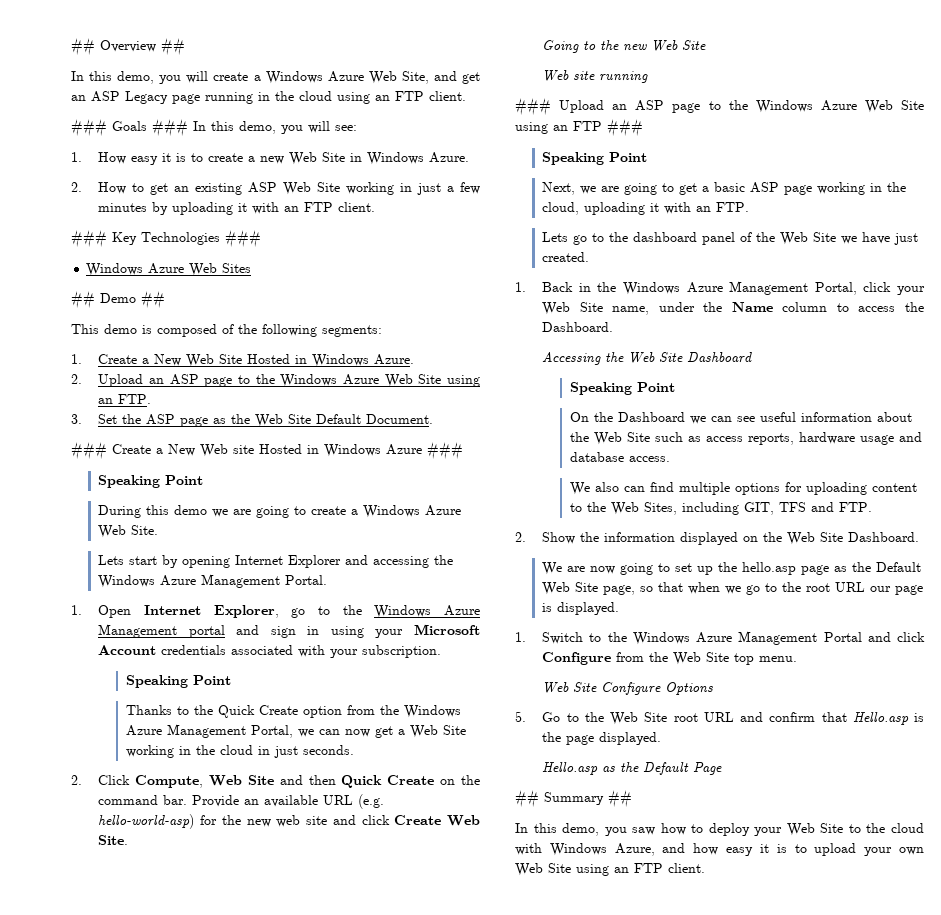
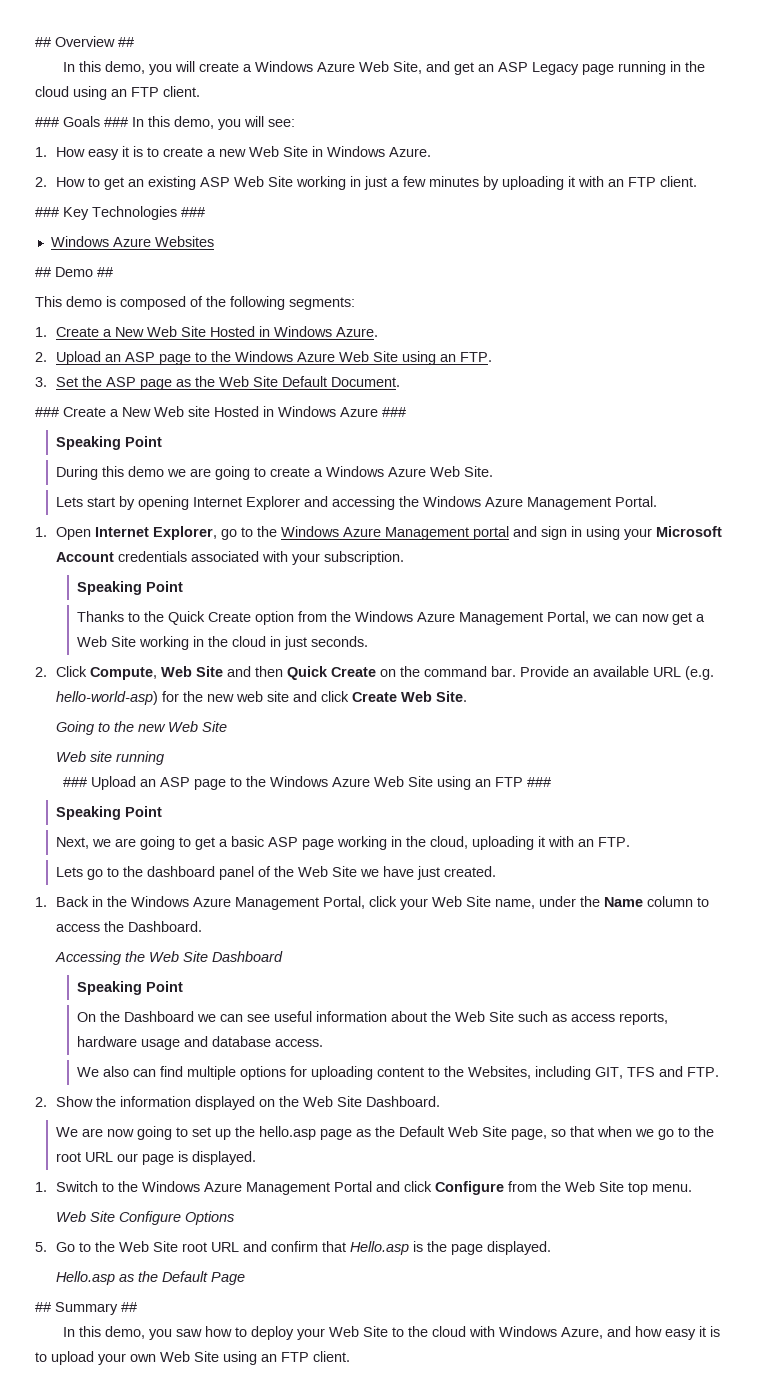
[189,263,252,276] Web Sites -> [154,236,214,247] Websites
[610,502,677,515] Web Sites, -> [467,1066,531,1079] Websites,

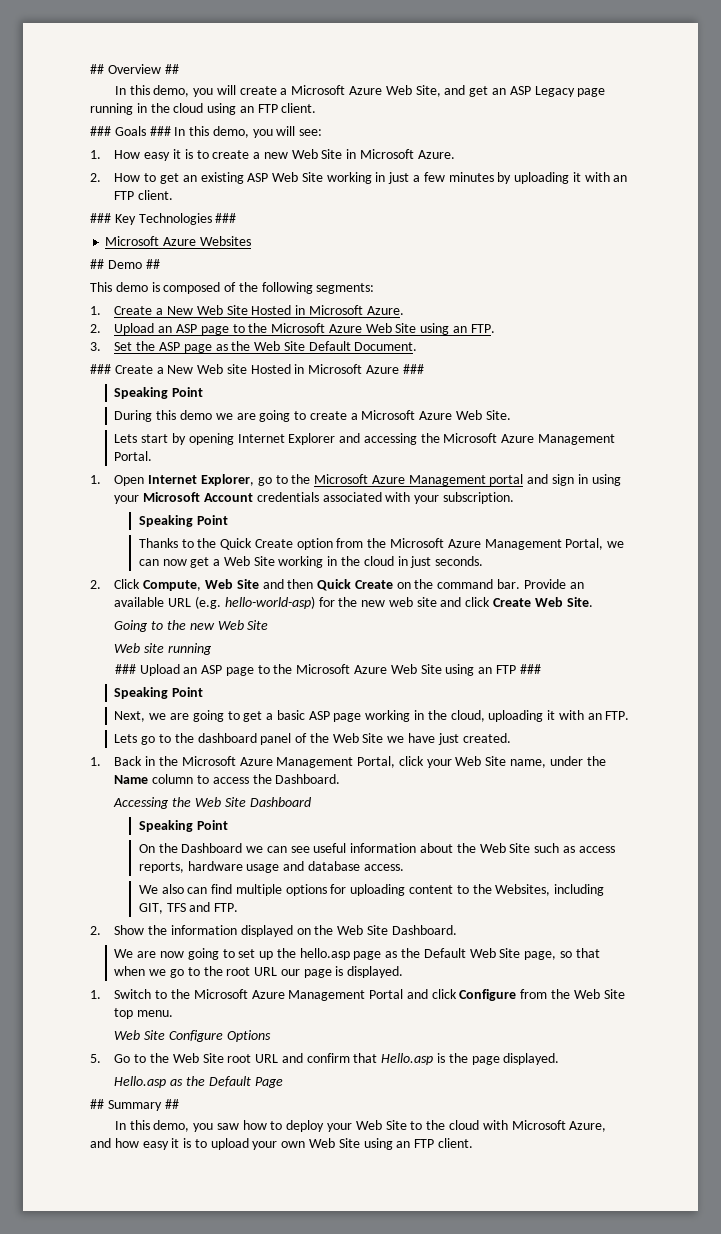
[254,61,313,72] Windows -> [291,85,346,95] Microsoft
[326,146,385,157] Windows -> [359,149,414,159] Microsoft
[50,236,109,247] Windows -> [105,236,160,246] Microsoft
[273,326,332,337] Windows -> [308,305,363,315] Microsoft
[234,351,293,362] Windows -> [271,323,326,333] Microsoft
[278,406,336,417] Windows -> [308,364,363,374] Microsoft
[325,466,384,477] Windows -> [361,410,416,420] Microsoft
[422,496,481,507] Windows -> [443,433,498,443] Microsoft
[280,526,339,537] Windows -> [314,474,369,484] Microsoft
[354,611,413,622] Windows -> [390,538,445,548] Microsoft
[269,776,328,787] Windows -> [296,664,351,674] Microsoft
[130,896,189,907] Windows -> [181,756,236,766] Microsoft
[141,1181,200,1192] Windows -> [193,989,248,999] Microsoft
[498,1326,557,1337] Windows -> [511,1120,566,1130] Microsoft

